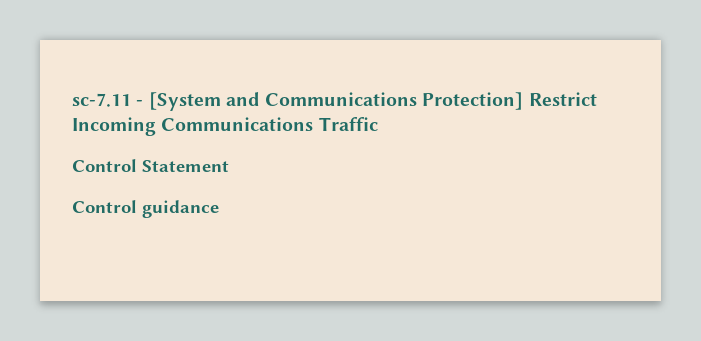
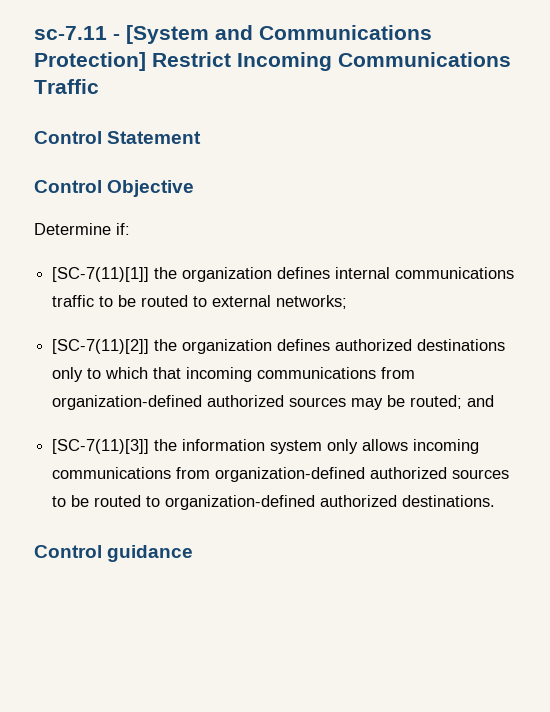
(229, 166) none -> [34,180,195,197] [34,223,130,235] [52,267,515,282] [52,295,348,309] [52,339,506,354] [52,367,416,382] [52,395,495,410] [52,439,480,454] [52,467,510,482] [52,495,496,510] // Control Objective // Determine if: // [SC-7(11)[1]] the organization defines internal communications traffic to be routed to external networks; // [SC-7(11)[2]] the organization defines authorized destinations only to which that incoming communications from organization-defined authorized sources may be routed; and // [SC-7(11)[3]] the information system only allows incoming communications from organization-defined authorized sources to be routed to organization-defined authorized destinations.

